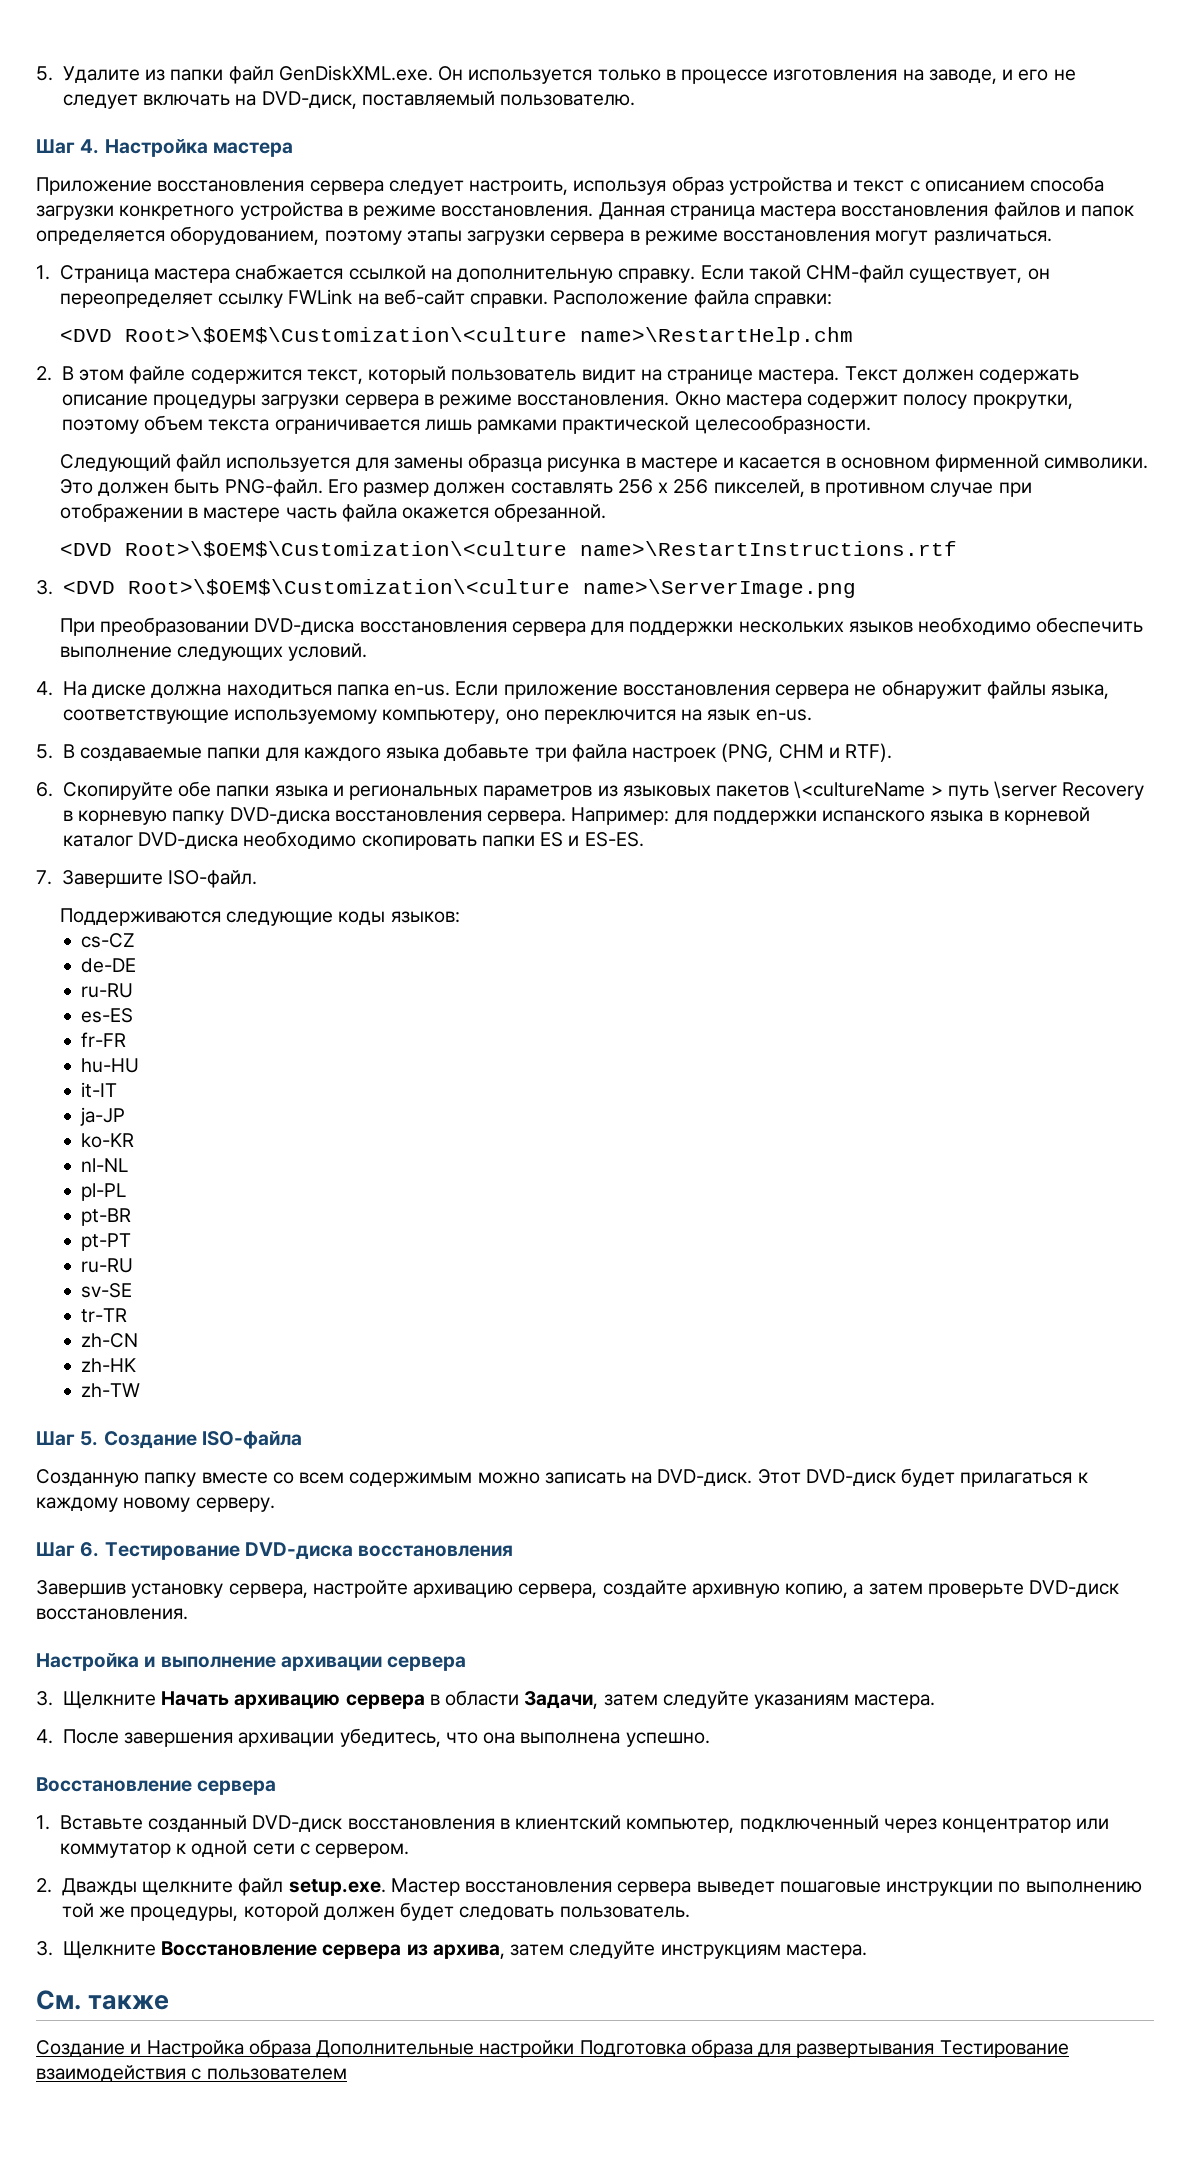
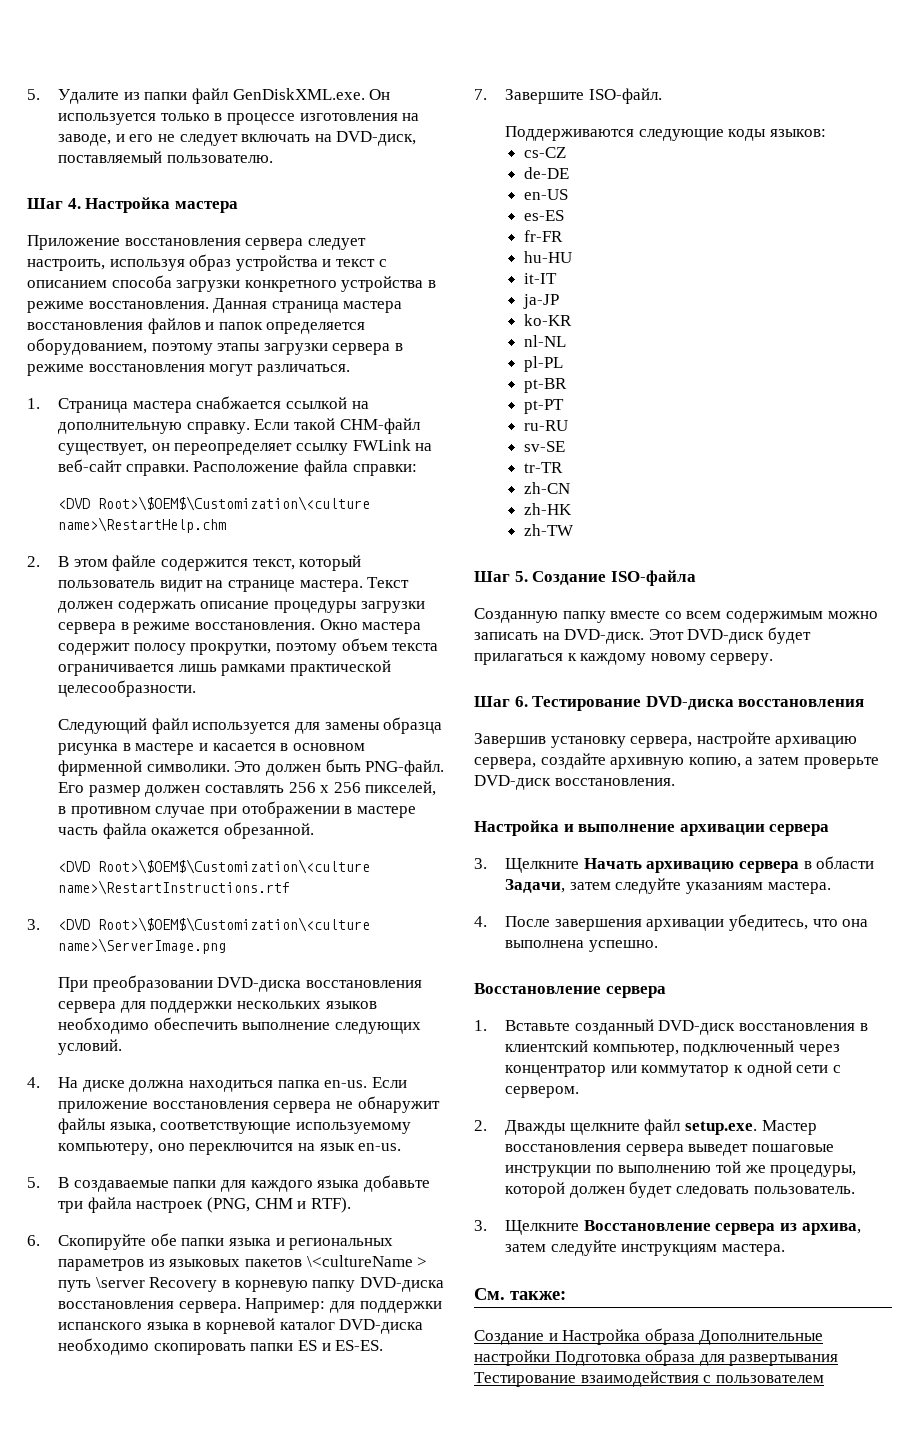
[81,983,134,998] ru-RU -> [523,189,568,200] en-US
[88,1995,170,2010] также -> [510,1291,566,1300] также:

